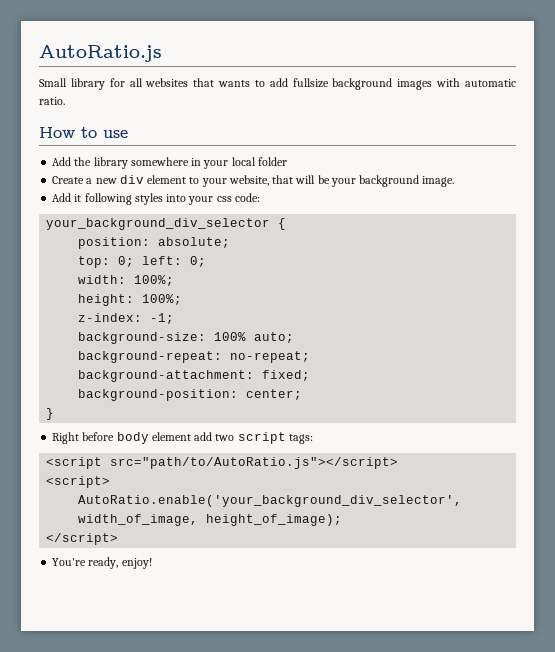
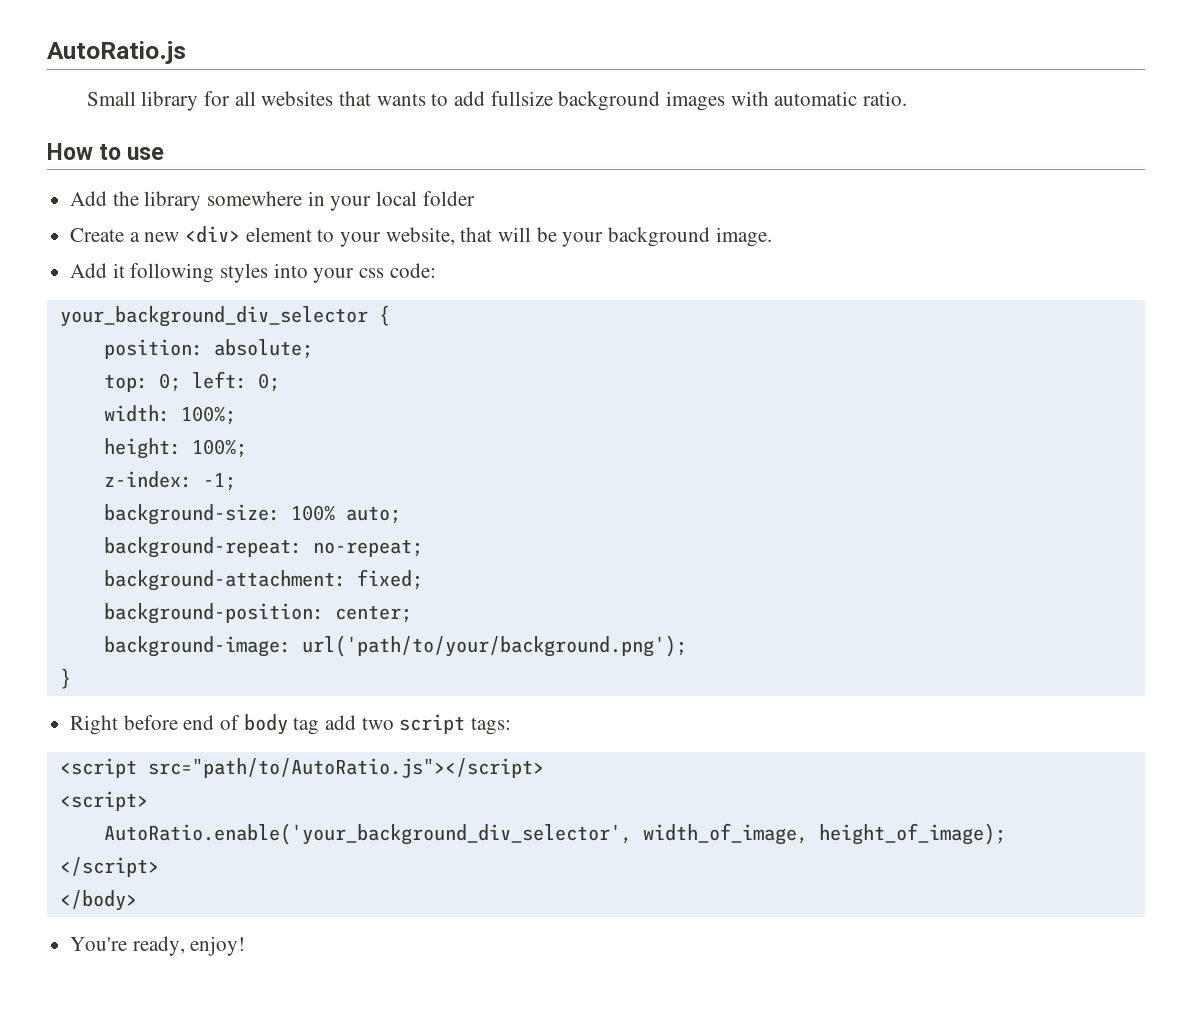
[119,175,144,184] div -> [185,226,241,243] <div>
(303, 394) none -> [103,635,687,657] // background-image: url('path/to/your/background.png');
[116,432,191,444] body element -> [183,714,320,735] end of body tag
(119, 539) none -> [59,890,137,911] // </body>

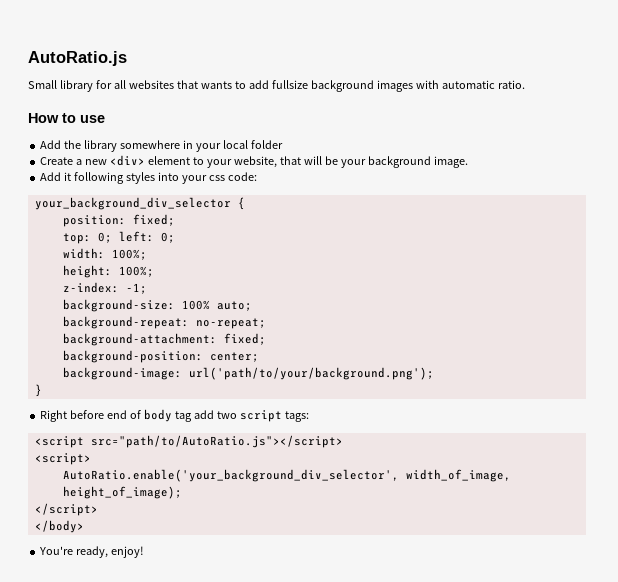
[213,339,313,359] absolute; -> [132,214,175,226] fixed;

